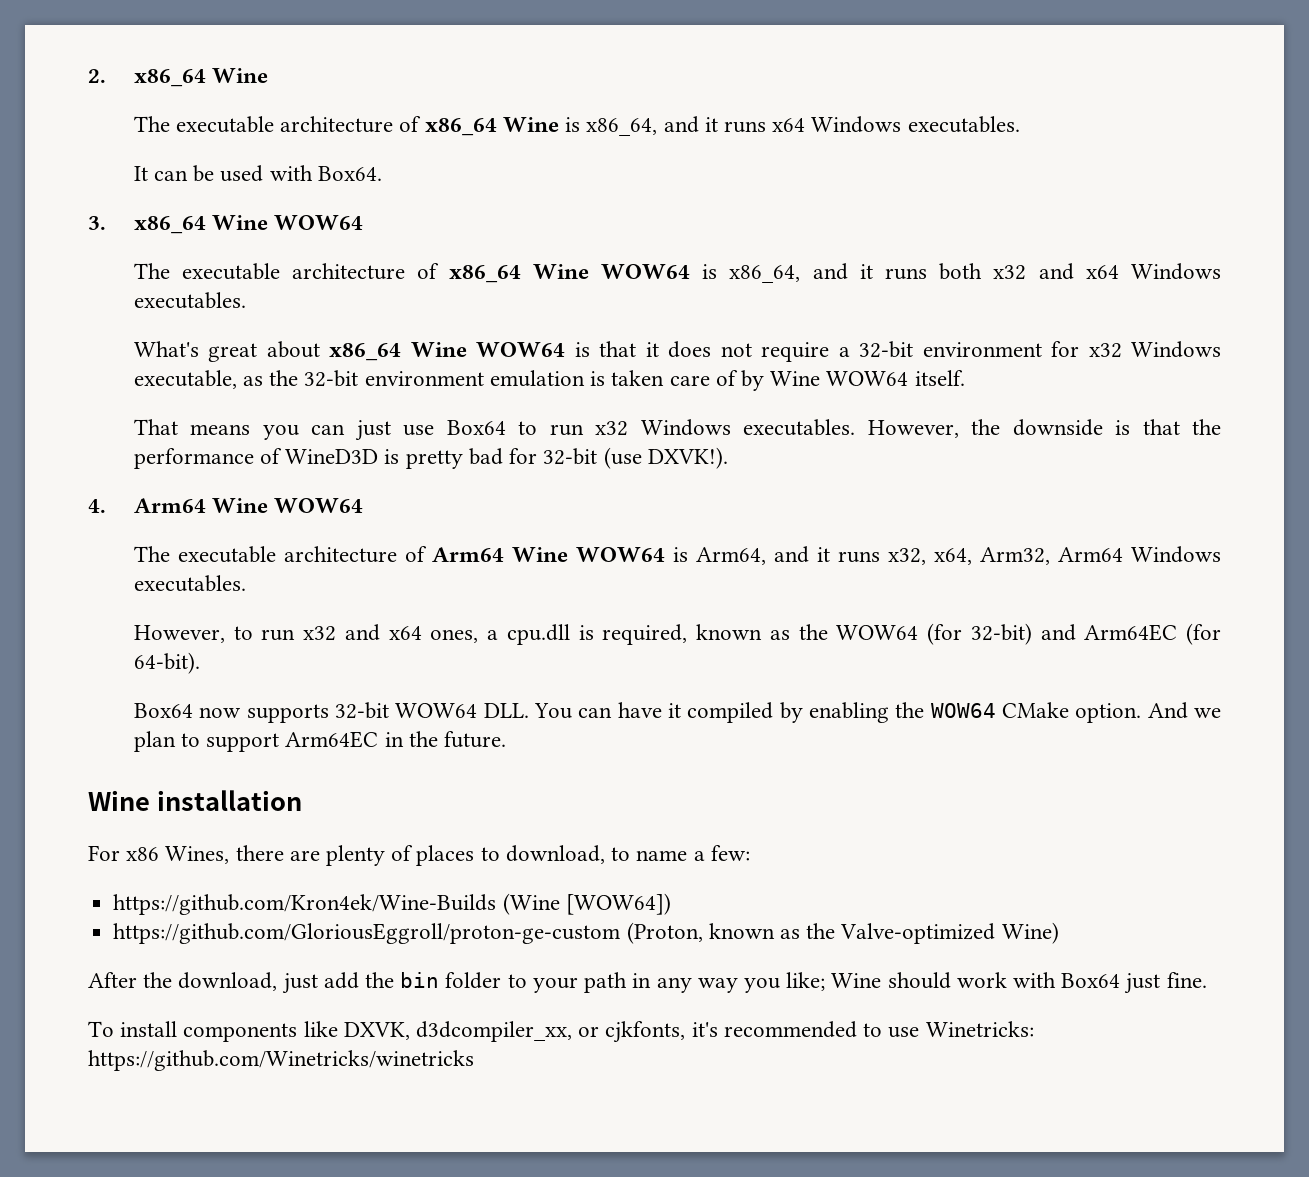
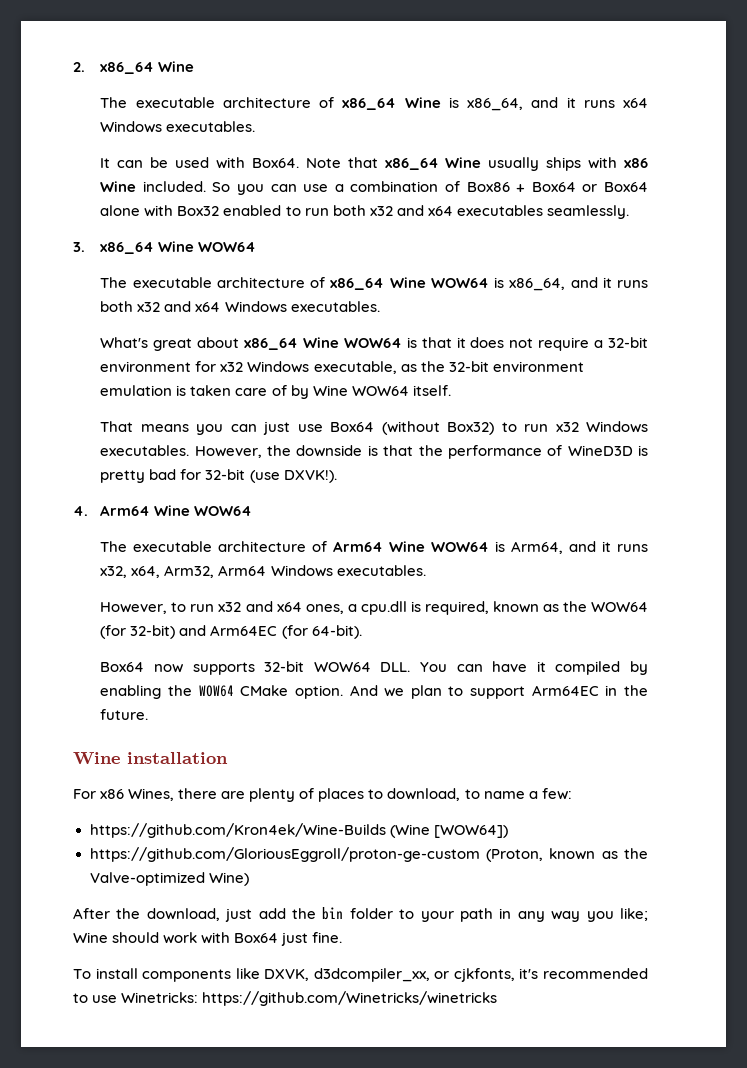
(382, 173) none -> [305,157,649,171] [100,181,649,195] [100,205,629,219] Note that x86_64 Wine usually ships with x86 Wine included. So you can use a combination of Box86 + Box64 or Box64 alone with Box32 enabled to run both x32 and x64 executables seamlessly.
(506, 427) none -> [381,421,495,435] (without Box32)

